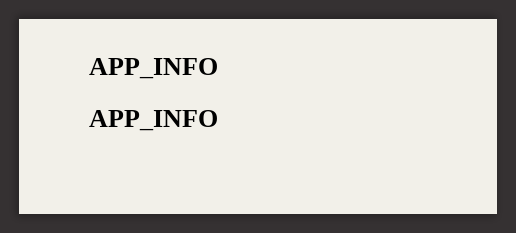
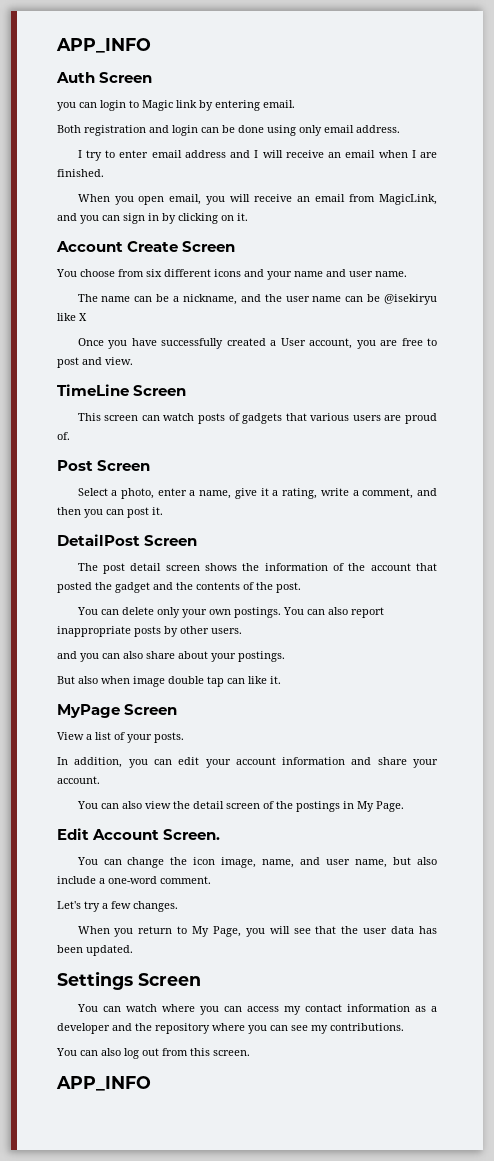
[89,58,218,79] APP_INFO -> [56,38,151,53] [56,72,153,83] [57,100,295,111] [57,125,400,136] [77,150,437,161] [57,169,104,177] [77,194,437,205] [57,213,248,224] [56,241,236,252] [56,269,407,280] [77,294,438,305] [57,313,87,321] [77,338,437,349] [57,357,133,368] [57,384,187,396] [77,413,438,424] [57,432,70,440] [57,460,151,471] [77,488,437,499] [57,507,163,518] [57,534,198,546] [77,563,437,574] [57,582,301,593] [76,607,384,618] [57,626,242,637] [57,651,285,662] [57,676,281,687] [57,704,178,718] [57,732,184,743] [57,757,439,768] [57,776,100,784] [76,801,404,812] [57,828,221,840] [76,857,437,868] [57,876,211,884] [57,901,178,912] [77,926,437,937] [57,945,133,956] [57,971,201,990] [76,1004,437,1015] [57,1023,404,1034] [56,1048,250,1059] APP_INFO // Auth Screen // you can login to Magic link by entering email. // Both registration and login can be done using only email address. // I try to enter email address and I will receive an email when I are finished. // When you open email, you will receive an email from MagicLink, and you can sign in by clicking on it. // Account Create Screen // You choose from six different icons and your name and user name. // The name can be a nickname, and the user name can be @isekiryu like X // Once you have successfully created a User account, you are free to post and view. // TimeLine Screen // This screen can watch posts of gadgets that various users are proud of. // Post Screen // Select a photo, enter a name, give it a rating, write a comment, and then you can post it. // DetailPost Screen // The post detail screen shows the information of the account that posted the gadget and the contents of the post. // You can delete only your own postings. You can also report inappropriate posts by other users. // and you can also share about your postings. // But also when image double tap can like it. // MyPage Screen // View a list of your posts. // In addition, you can edit your account information and share your account. // You can also view the detail screen of the postings in My Page. // Edit Account Screen. // You can change the icon image, name, and user name, but also include a one-word comment. // Let's try a few changes. // When you return to My Page, you will see that the user data has been updated. // Settings Screen // You can watch where you can access my contact information as a developer and the repository where you can see my contributions. // You can also log out from this screen.

